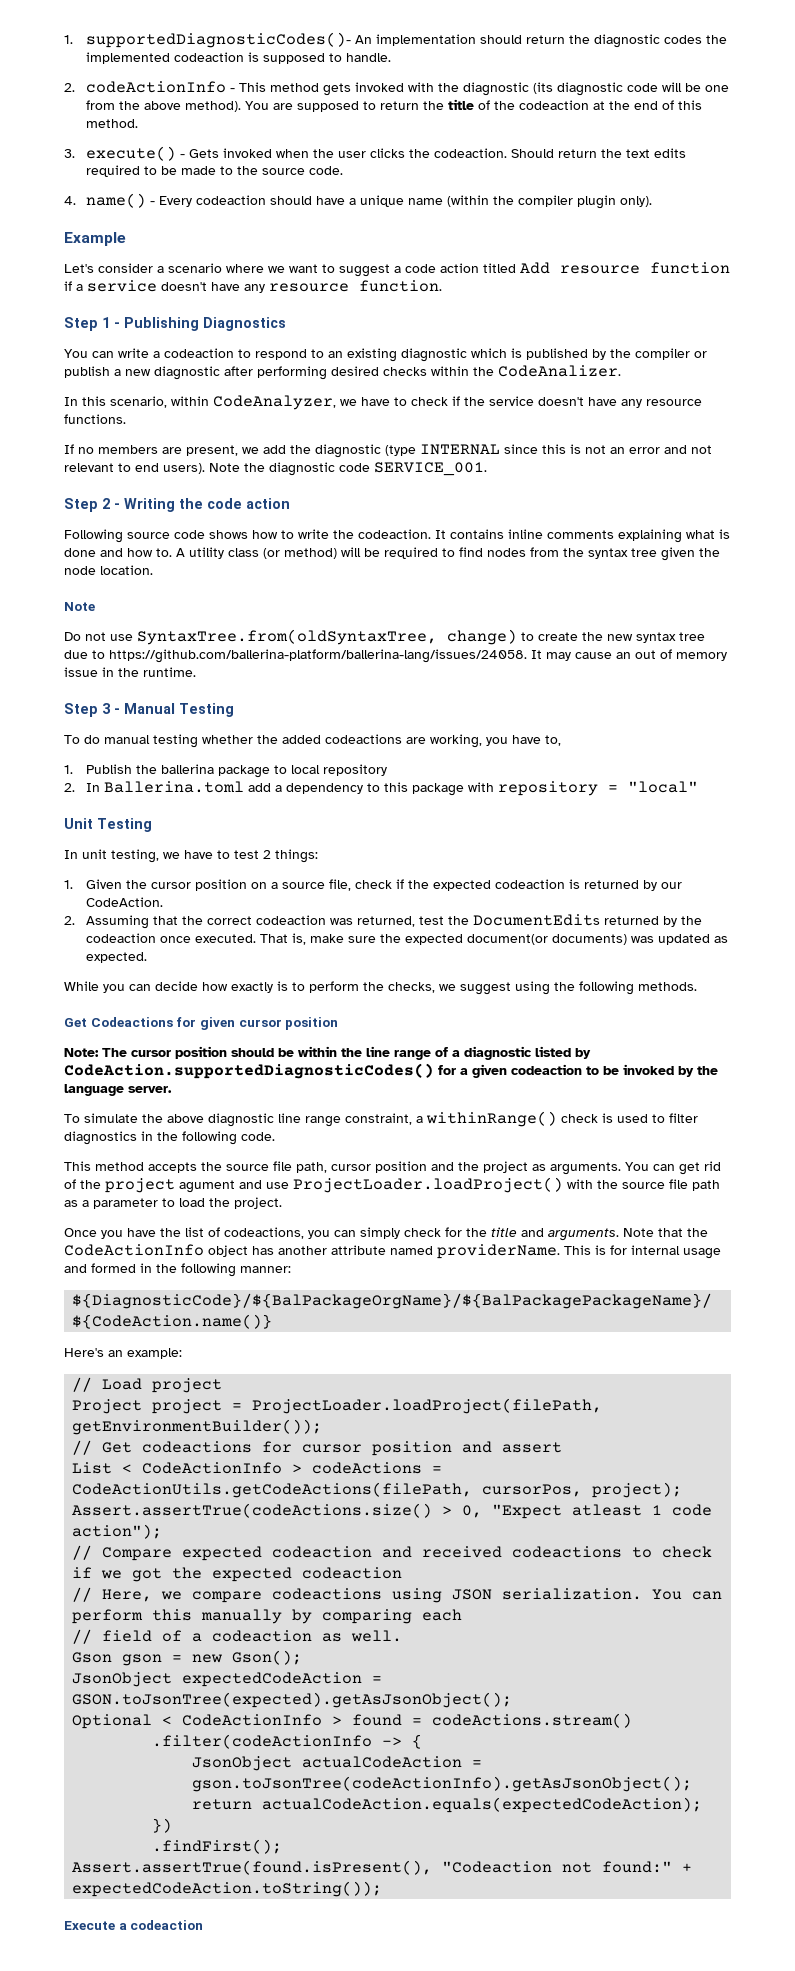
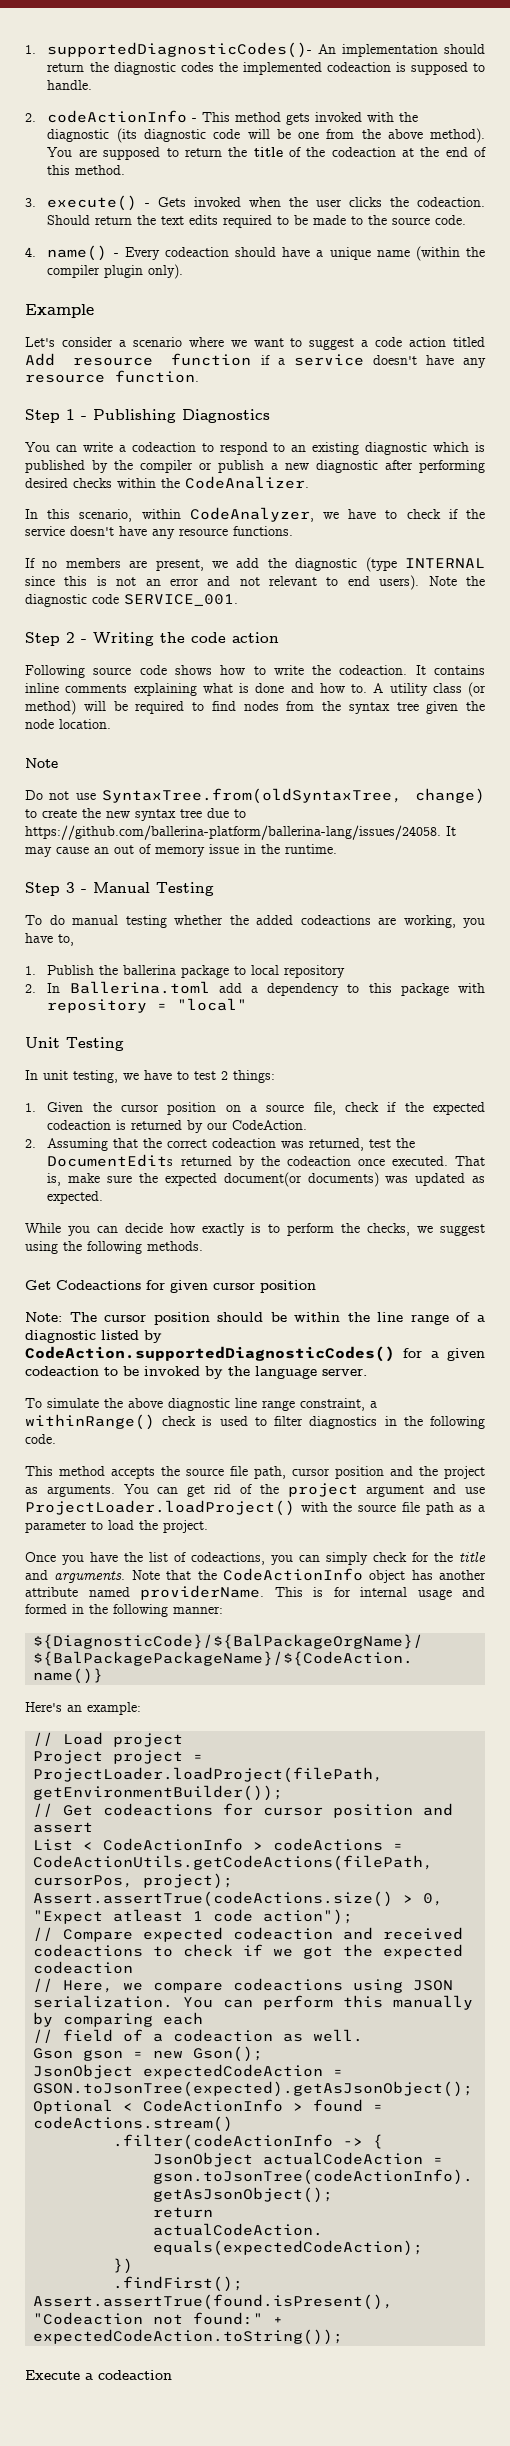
[179,1180,235,1193] agument -> [366,1485,425,1497] argument

